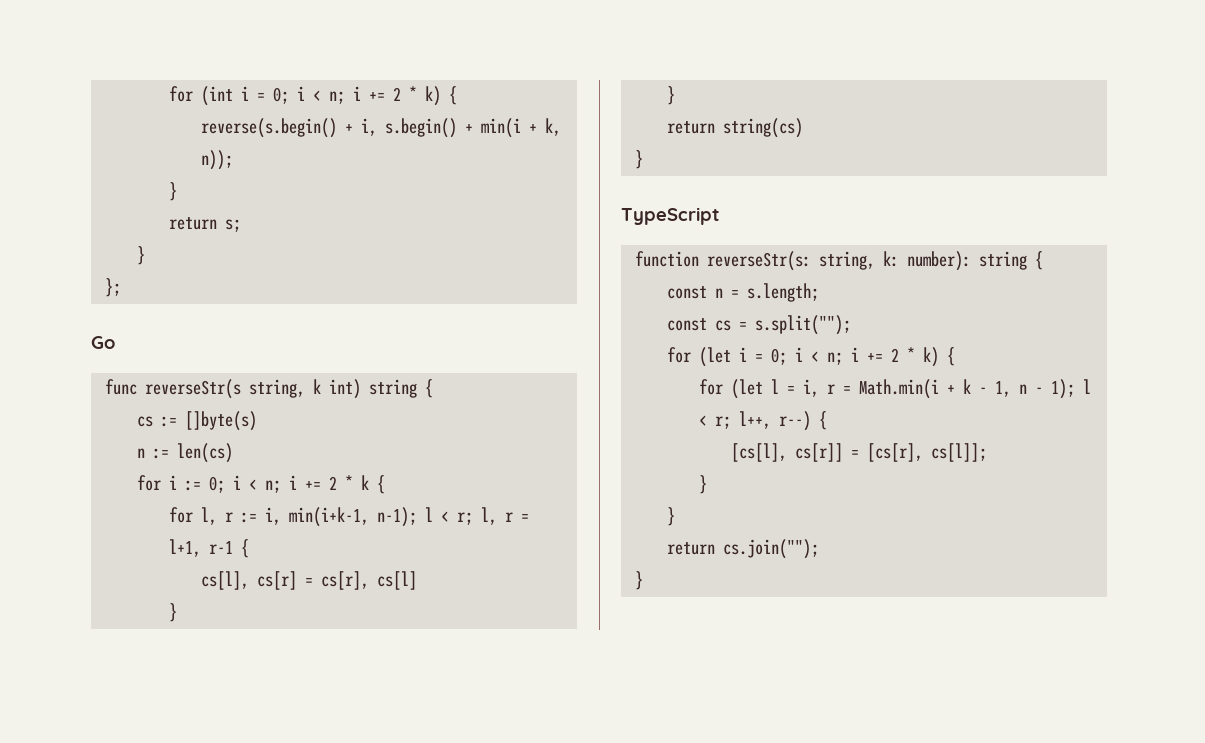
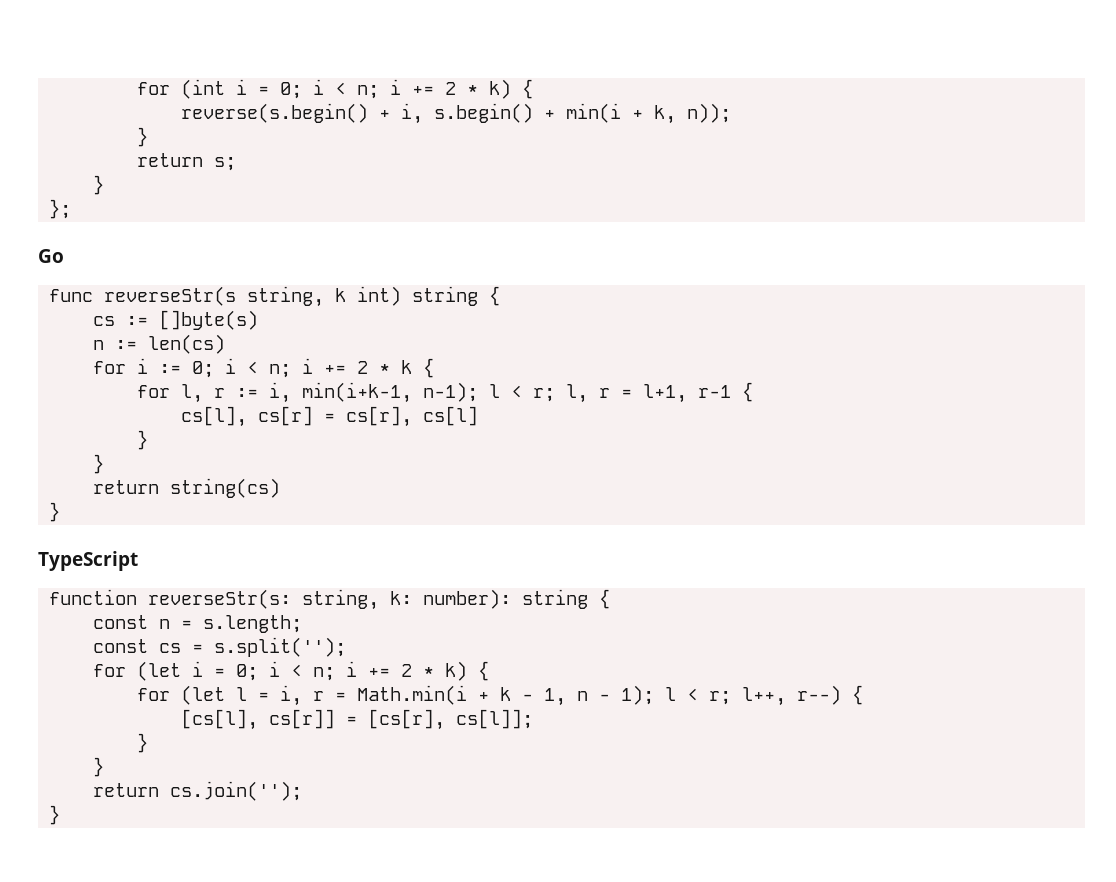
[754,315,851,335] s.split(""); -> [214,637,347,657] s.split('');
[722,539,819,559] cs.join(""); -> [170,781,303,801] cs.join('');

